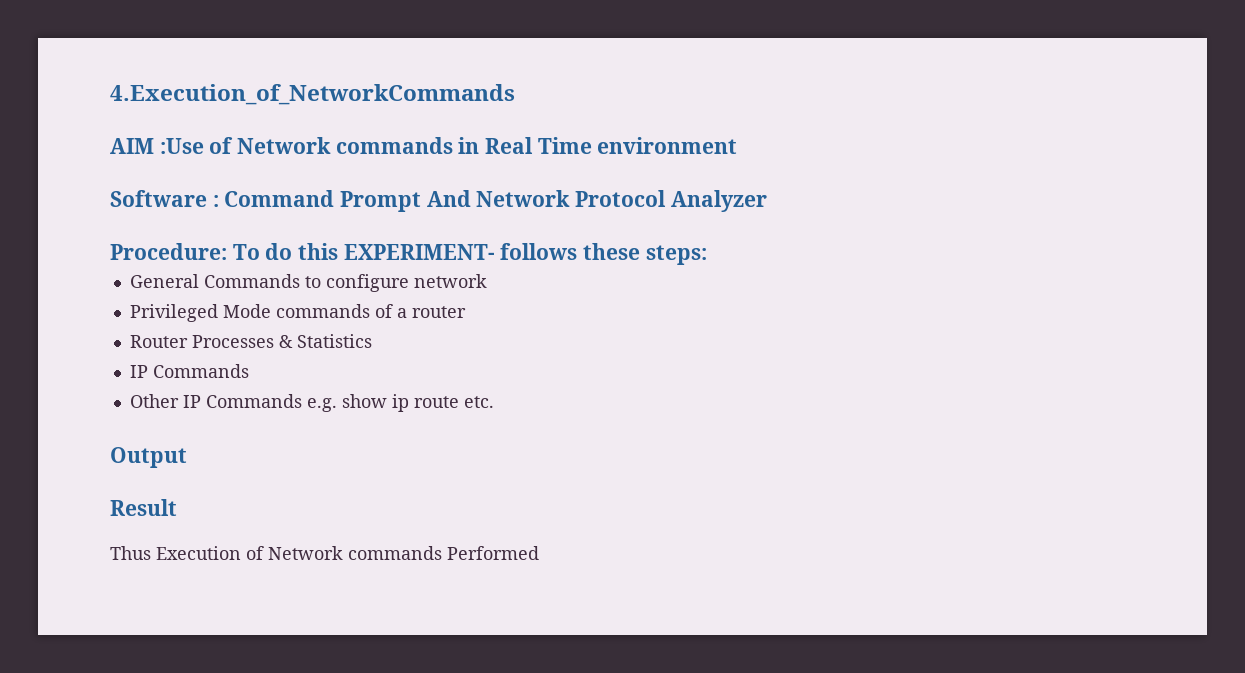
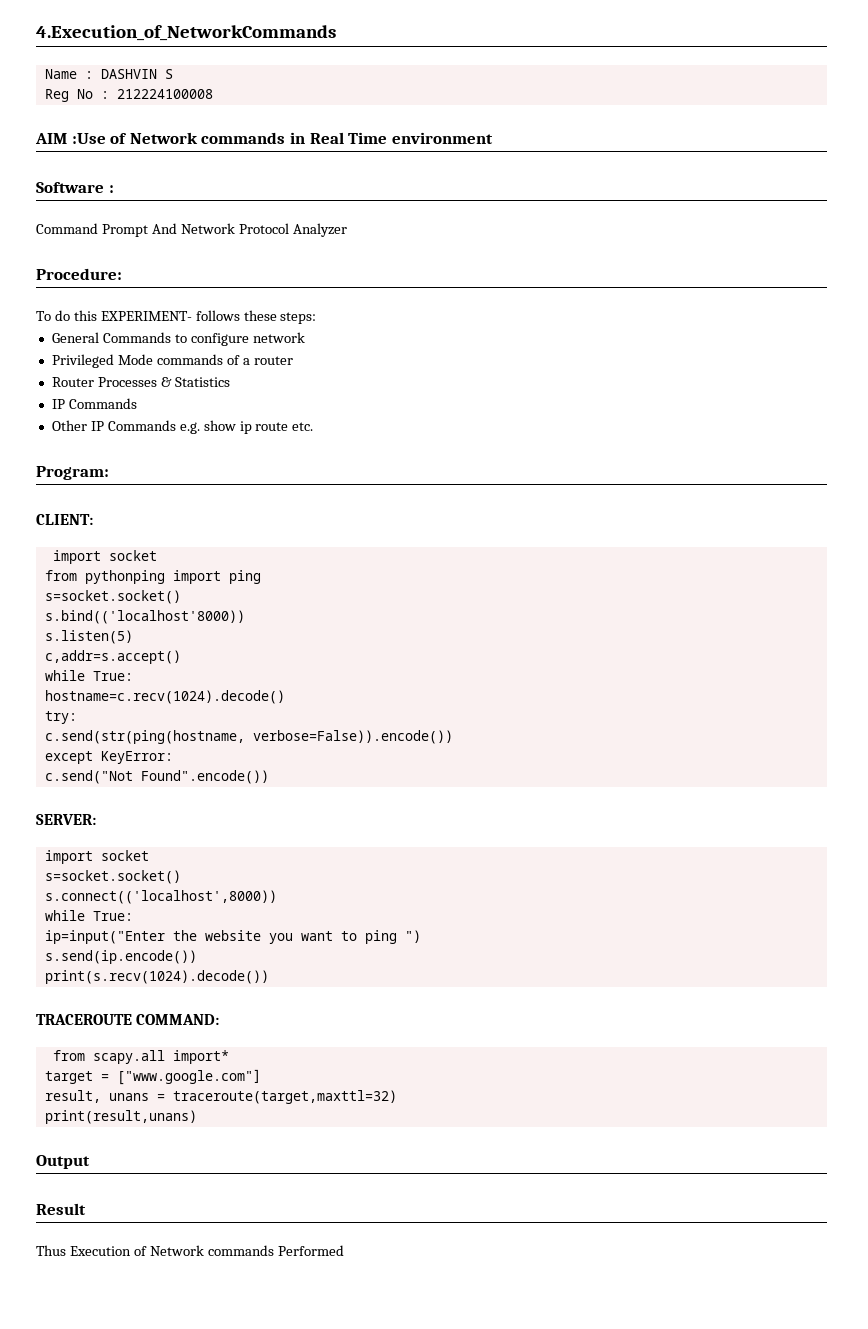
(515, 94) none -> [44,69,173,79] [44,89,213,102] // Name : DASHVIN S // Reg No : 212224100008
(219, 201) none -> (114, 189) //
(227, 251) none -> (122, 274) //
(494, 402) none -> [36,466,109,480] [36,514,93,525] [52,550,157,564] [44,570,261,584] [44,590,181,604] [44,610,245,624] [44,630,133,644] [44,650,181,664] [44,670,133,681] [44,690,285,704] [44,711,77,724] [44,730,453,744] [44,751,173,764] [44,770,269,784] [36,814,96,825] [44,850,149,864] [44,870,181,884] [44,890,277,904] [44,910,133,921] [44,930,421,944] [44,950,197,964] [44,970,269,984] [36,1014,220,1025] [52,1050,229,1064] [44,1069,261,1085] [44,1090,397,1104] [44,1110,197,1124] // Program: // CLIENT: // import socket // from pythonping import ping // s=socket.socket() // s.bind(('localhost'8000)) // s.listen(5) // c,addr=s.accept() // while True: // hostname=c.recv(1024).decode() // try: // c.send(str(ping(hostname, verbose=False)).encode()) // except KeyError: // c.send("Not Found".encode()) // SERVER: // import socket // s=socket.socket() // s.connect(('localhost',8000)) // while True: // ip=input("Enter the website you want to ping ") // s.send(ip.encode()) // print(s.recv(1024).decode()) // TRACEROUTE COMMAND: // from scapy.all import* // target = ["www.google.com"] // result, unans = traceroute(target,maxttl=32) // print(result,unans)

